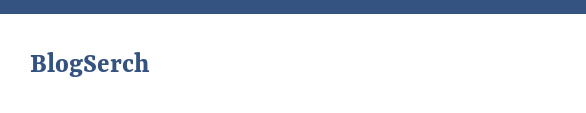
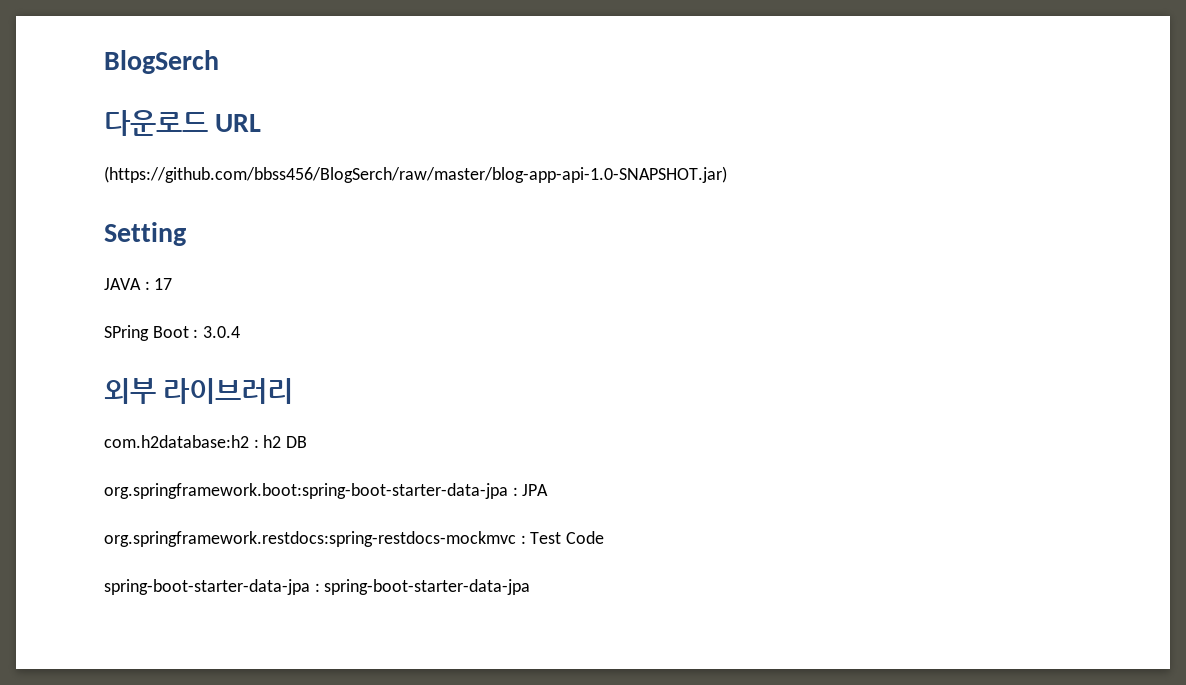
(150, 64) none -> [104,110,262,136] [104,166,727,183] [104,222,186,246] [104,278,173,290] [104,325,241,341] [104,378,294,404] [104,435,308,448] [104,483,549,499] [104,531,605,547] [104,579,531,595] // 다운로드 URL // (https://github.com/bbss456/BlogSerch/raw/master/blog-app-api-1.0-SNAPSHOT.jar) // Setting // JAVA : 17 // SPring Boot : 3.0.4 // 외부 라이브러리 // com.h2database:h2 : h2 DB // org.springframework.boot:spring-boot-starter-data-jpa : JPA // org.springframework.restdocs:spring-restdocs-mockmvc : Test Code // spring-boot-starter-data-jpa : spring-boot-starter-data-jpa

